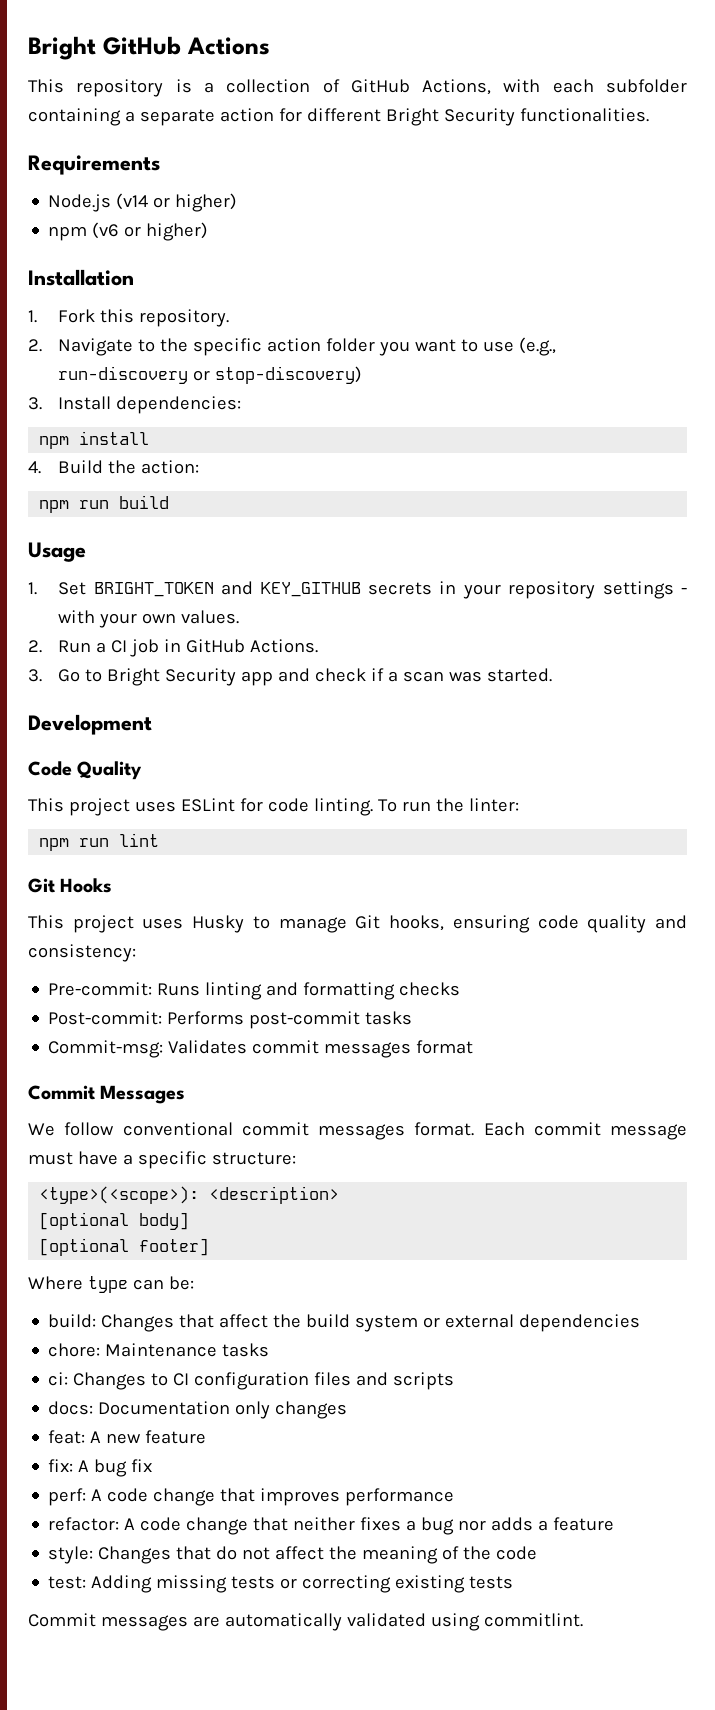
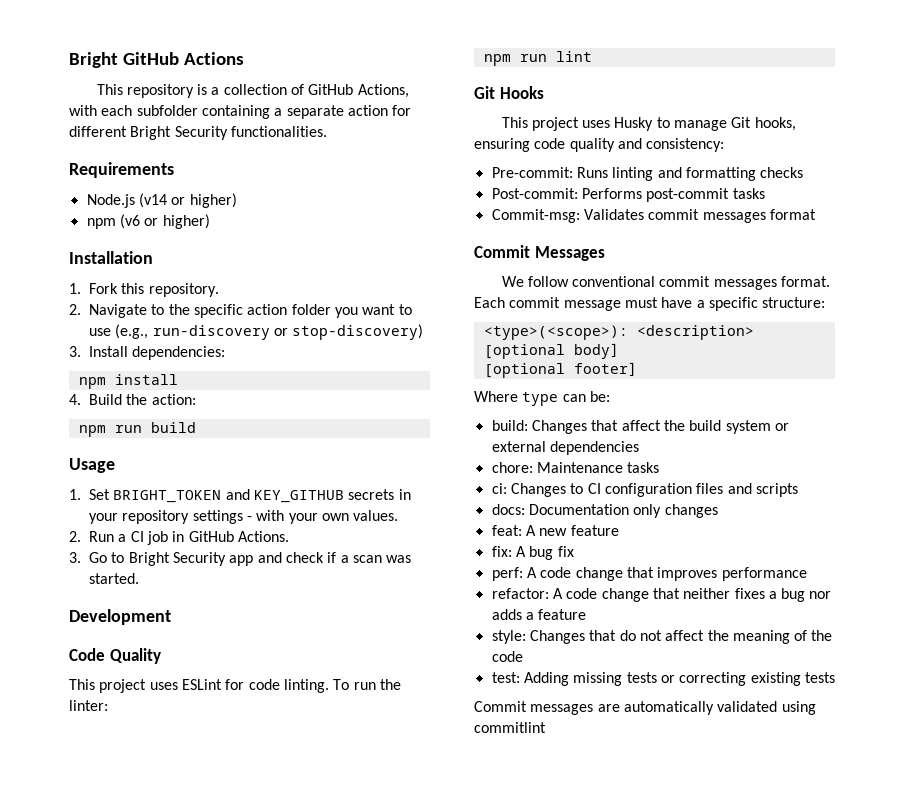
[483,1613,583,1627] commitlint. -> [474,722,546,733] commitlint

